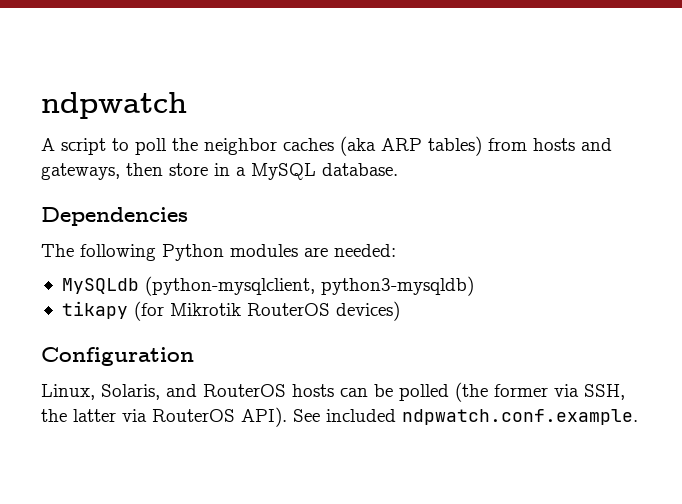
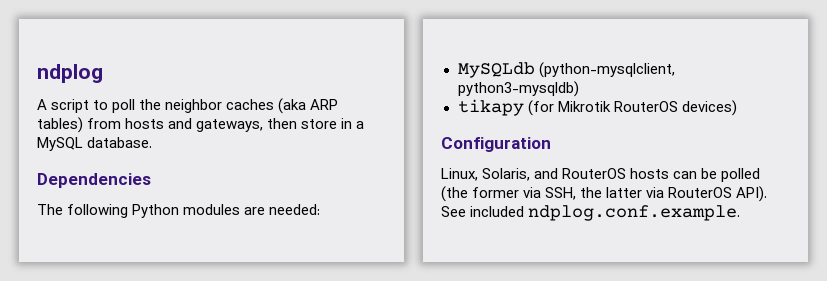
[41,92,187,119] ndpwatch -> [37,64,103,83] ndplog
[402,409,638,425] ndpwatch.conf.example. -> [528,205,741,221] ndplog.conf.example.

